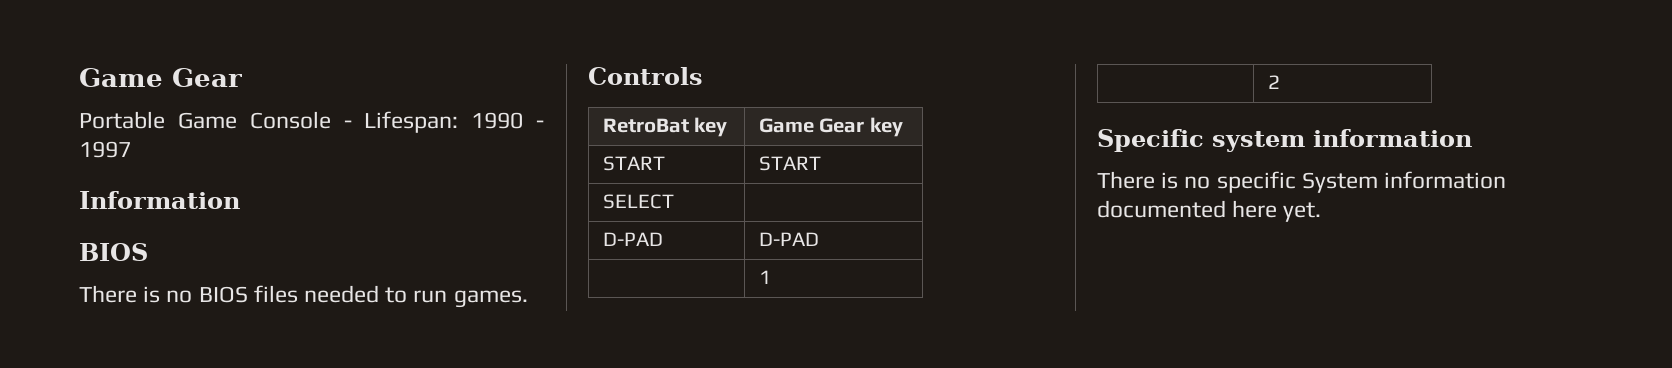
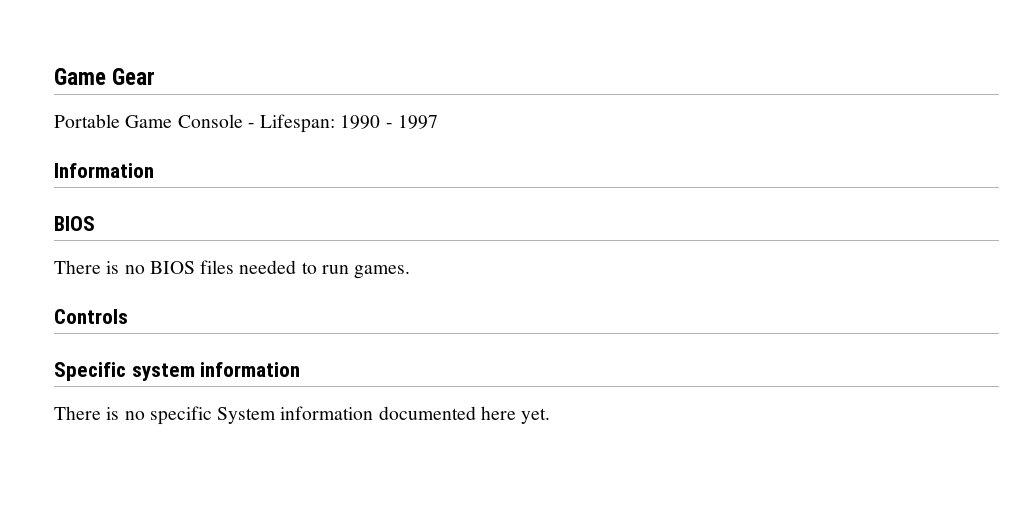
[602,117,728,137] [758,117,903,137] [602,156,665,171] [758,156,821,171] [602,194,674,209] [602,232,663,246] [758,232,819,246] [758,270,771,284] [1267,75,1280,89] // RetroBat key | Game Gear key // START | START // SELECT | // D-PAD | D-PAD // | 1 // | 2 -> (128, 316) none

